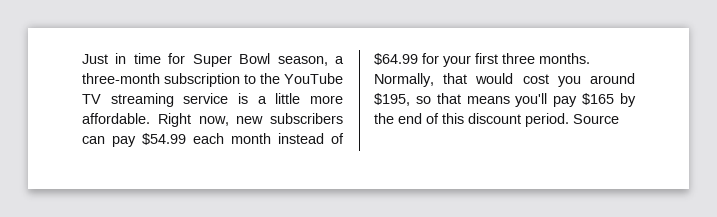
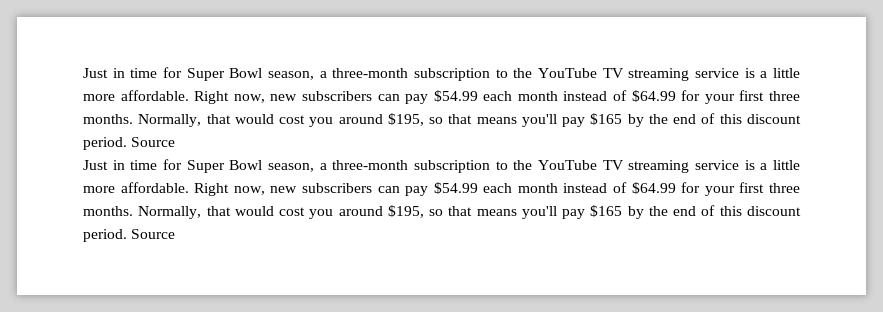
(619, 119) none -> [83,159,800,173] [83,182,801,196] [83,205,801,219] [83,229,176,242] // Just in time for Super Bowl season, a three-month subscription to the YouTube TV streaming service is a little more affordable. Right now, new subscribers can pay $54.99 each month instead of $64.99 for your first three months. Normally, that would cost you around $195, so that means you'll pay $165 by the end of this discount period. Source

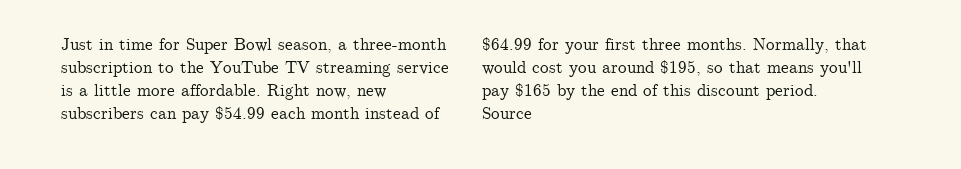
[83,159,800,173] [83,182,801,196] [83,205,801,219] [83,229,176,242] // Just in time for Super Bowl season, a three-month subscription to the YouTube TV streaming service is a little more affordable. Right now, new subscribers can pay $54.99 each month instead of $64.99 for your first three months. Normally, that would cost you around $195, so that means you'll pay $165 by the end of this discount period. Source -> (532, 113) none

